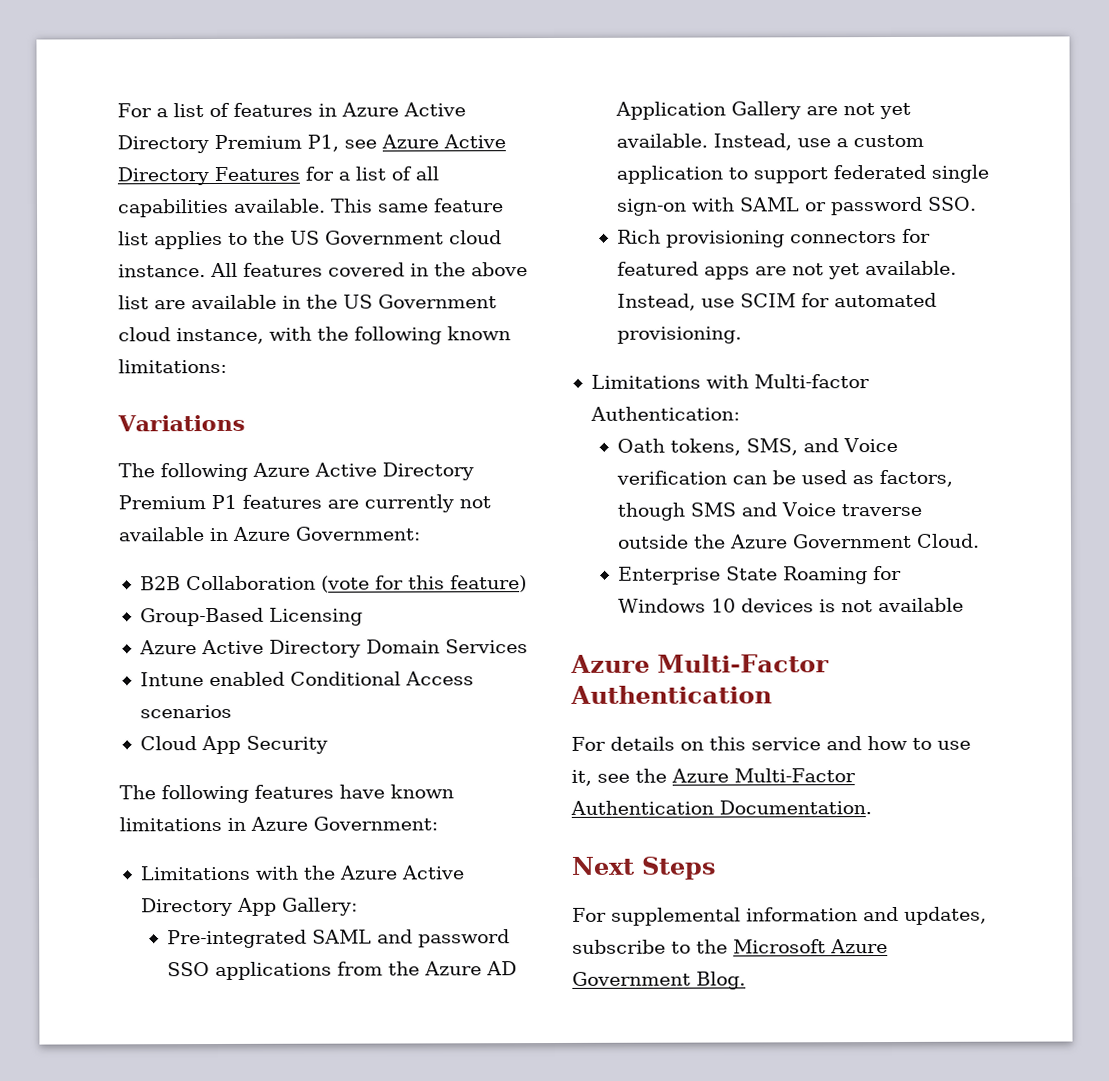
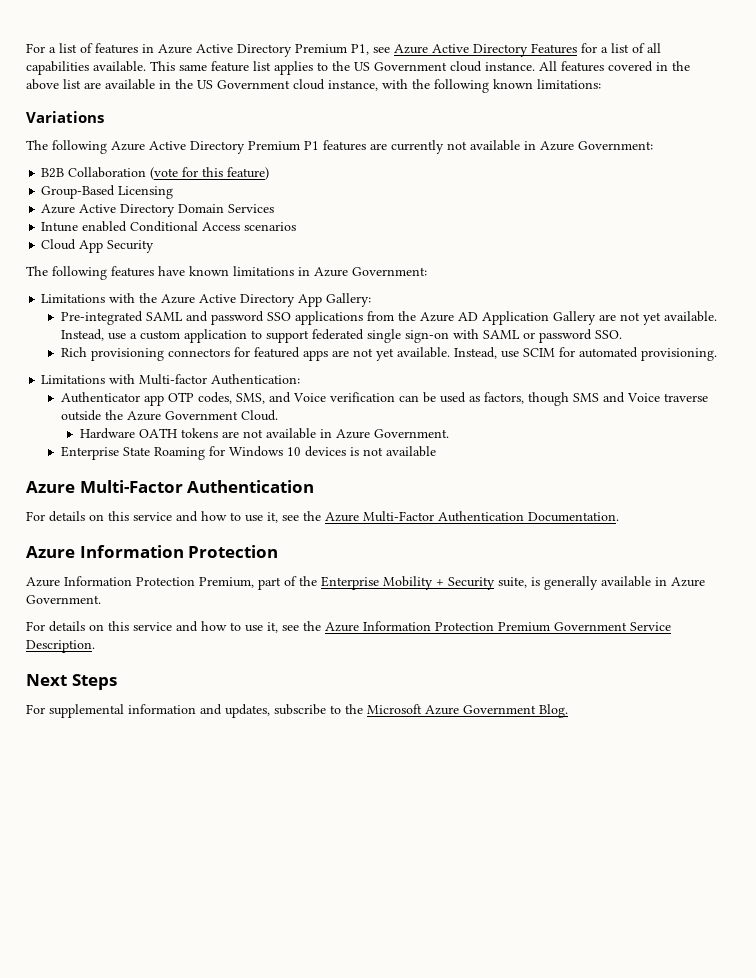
[616,438,741,456] Oath tokens, -> [60,392,232,406] Authenticator app OTP codes,
(980, 540) none -> [80,428,450,439] // Hardware OATH tokens are not available in Azure Government.
(872, 807) none -> [26,545,279,558] [26,576,705,590] [26,595,101,604] [26,621,671,633] [26,640,95,653] // Azure Information Protection // Azure Information Protection Premium, part of the Enterprise Mobility + Security suite, is generally available in Azure Government. // For details on this service and how to use it, see the Azure Information Protection Premium Government Service Description.

